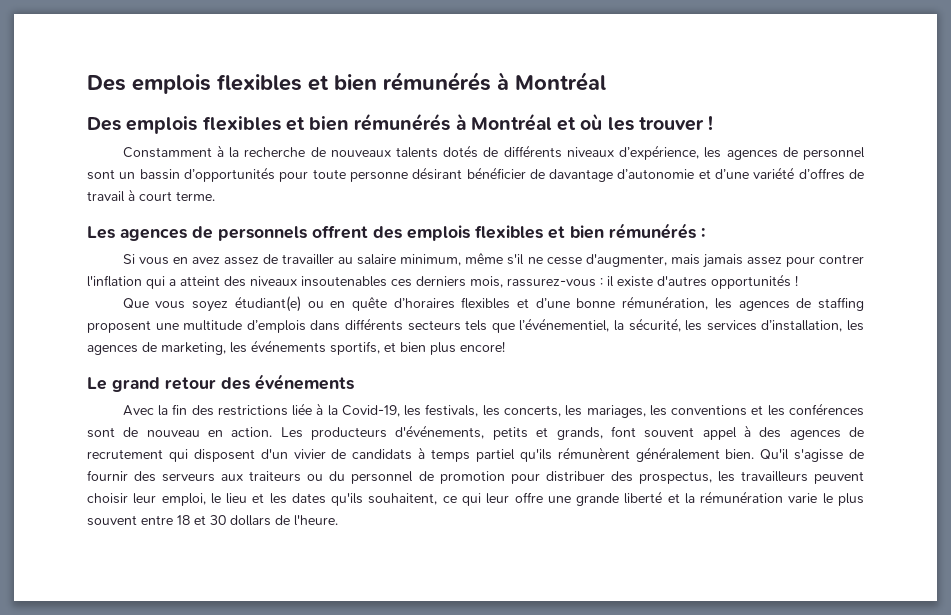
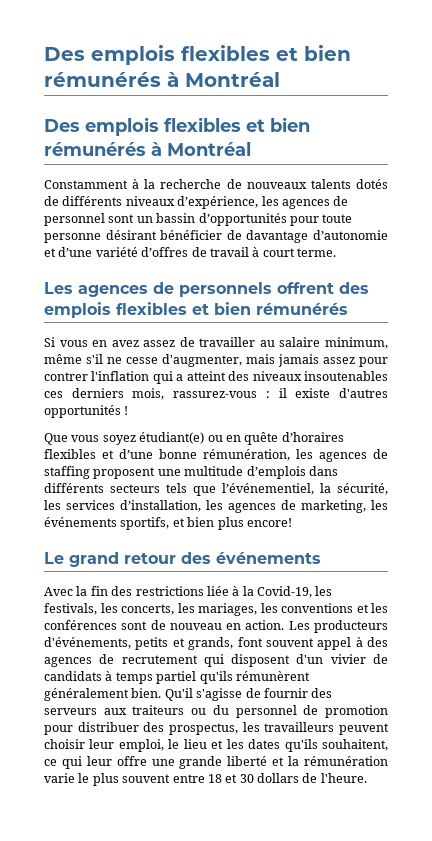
[557,113,714,131] et où les trouver ! -> (251, 149) none
[701,228,705,238] : -> (348, 309) none

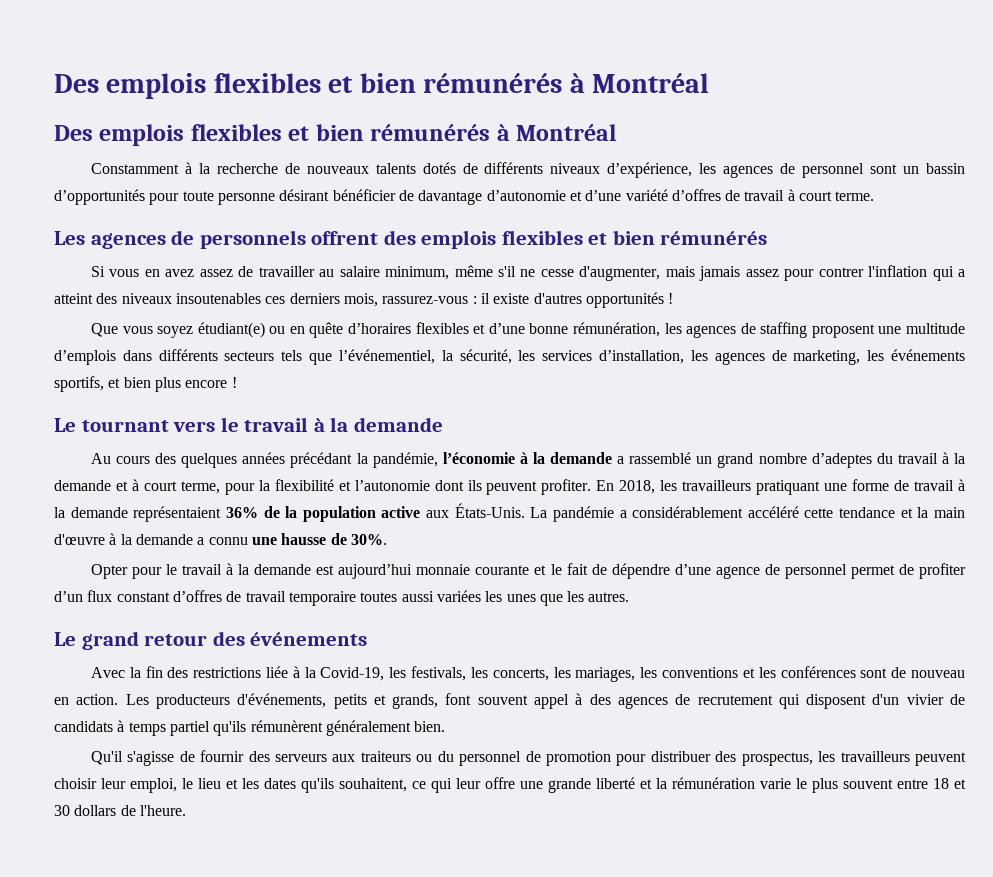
[246,518,292,527] encore! -> [185,377,237,388] [54,417,443,432] [90,452,965,468] [54,479,965,495] [54,503,966,522] [54,533,387,545] [90,563,967,579] [54,590,630,606] encore ! // Le tournant vers le travail à la demande // Au cours des quelques années précédant la pandémie, l’économie à la demande a rassemblé un grand nombre d’adeptes du travail à la demande et à court terme, pour la flexibilité et l’autonomie dont ils peuvent profiter. En 2018, les travailleurs pratiquant une forme de travail à la demande représentaient 36% de la population active aux États-Unis. La pandémie a considérablement accéléré cette tendance et la main d'œuvre à la demande a connu une hausse de 30%. // Opter pour le travail à la demande est aujourd’hui monnaie courante et le fait de dépendre d’une agence de personnel permet de profiter d’un flux constant d’offres de travail temporaire toutes aussi variées les unes que les autres.
(162, 693) none -> (446, 726) //

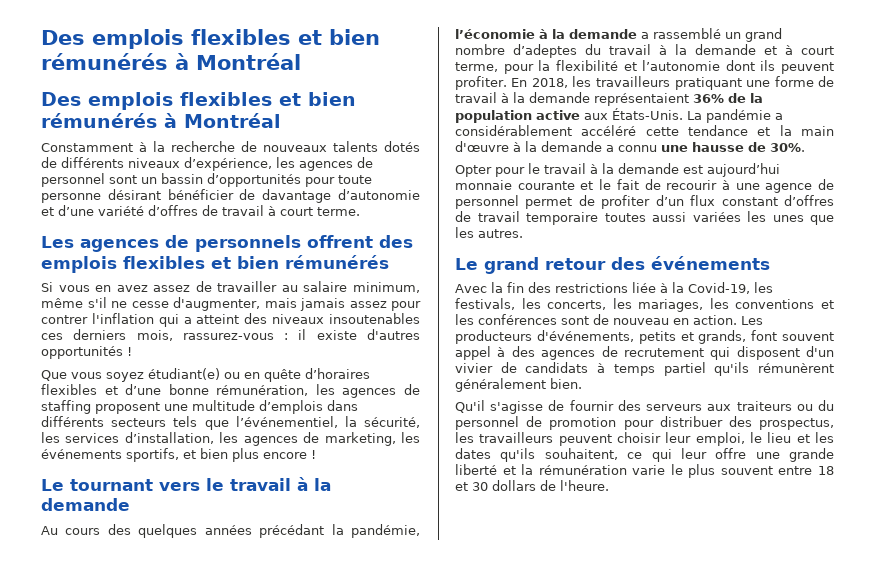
[611,563,711,579] dépendre d’une -> [666,180,760,190] recourir à une

